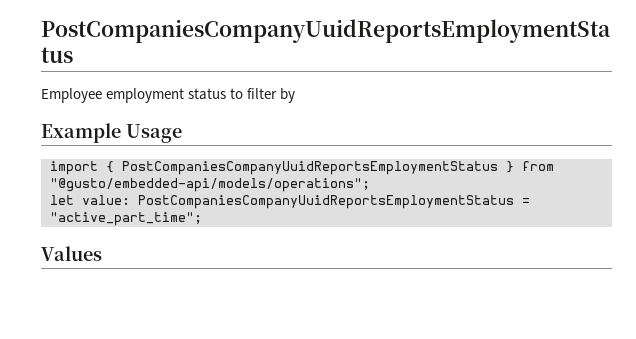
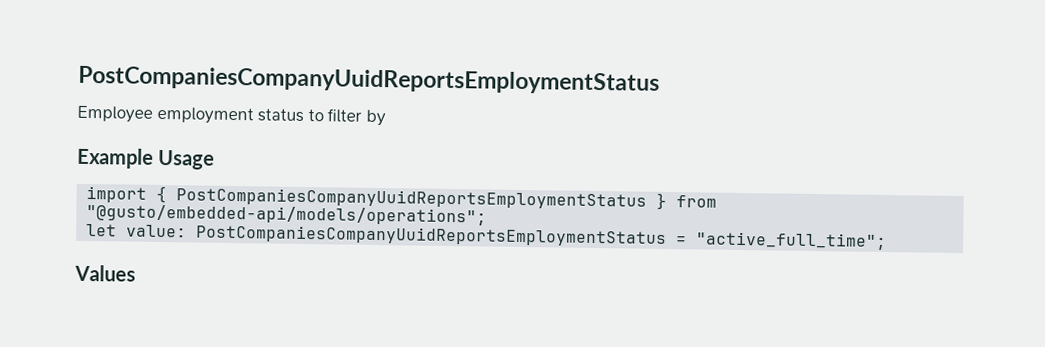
[50,212,202,226] "active_part_time"; -> [695,231,888,251] "active_full_time";

